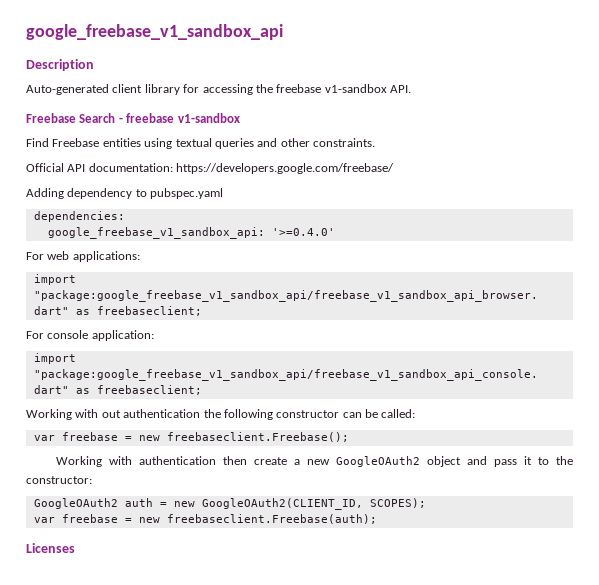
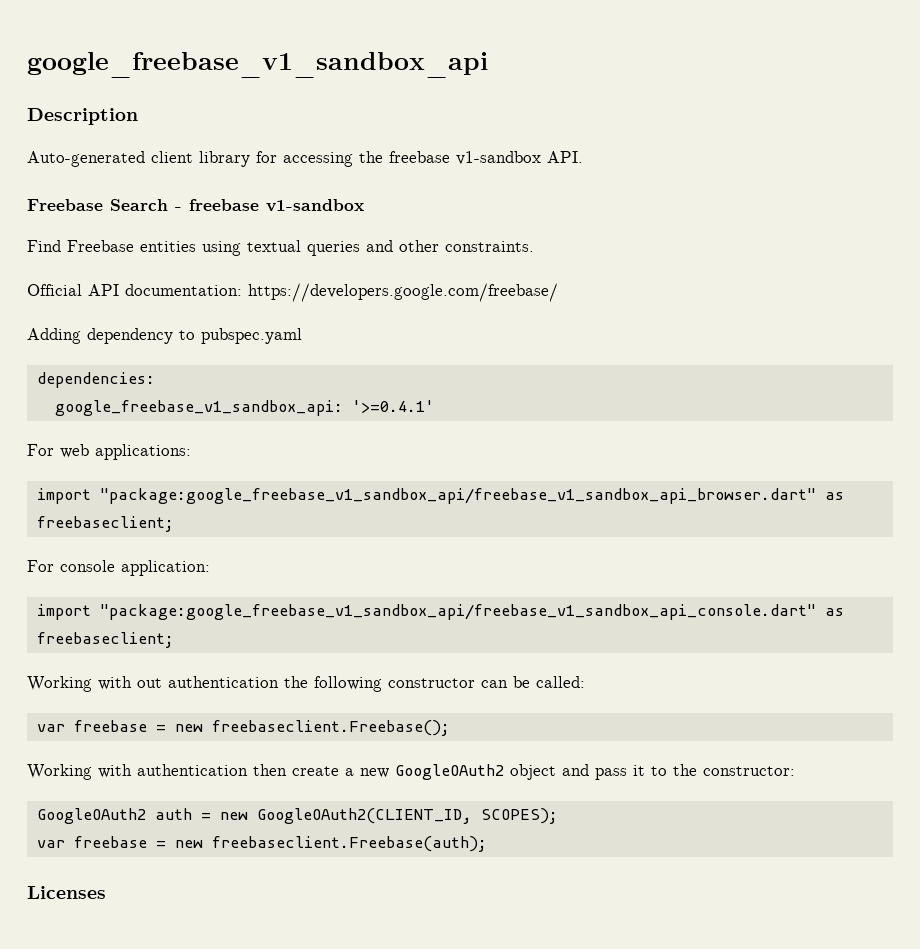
[271,228,335,236] '>=0.4.0' -> [351,400,434,413] '>=0.4.1'

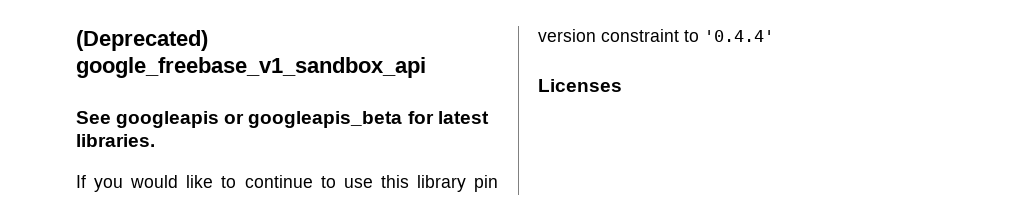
(27, 65) none -> [76,30,208,51] (Deprecated)
[27,108,138,125] [27,151,583,167] [27,199,364,212] [27,240,534,256] [27,283,558,302] [27,328,302,344] [36,372,155,388] [54,400,434,416] [27,444,191,460] [36,488,844,504] [36,516,174,532] [27,560,210,576] [36,604,844,620] [36,632,174,648] [27,676,585,692] [36,720,450,736] [27,764,795,780] [36,808,558,824] [36,836,487,852] Description // Auto-generated client library for accessing the freebase v1-sandbox API. // Freebase Search - freebase v1-sandbox // Find Freebase entities using textual queries and other constraints. // Official API documentation: https://developers.google.com/freebase/ // Adding dependency to pubspec.yaml // dependencies: // google_freebase_v1_sandbox_api: '>=0.4.1' // For web applications: // import "package:google_freebase_v1_sandbox_api/freebase_v1_sandbox_api_browser.dart" as freebaseclient; // For console application: // import "package:google_freebase_v1_sandbox_api/freebase_v1_sandbox_api_console.dart" as freebaseclient; // Working with out authentication the following constructor can be called: // var freebase = new freebaseclient.Freebase(); // Working with authentication then create a new GoogleOAuth2 object and pass it to the constructor: // GoogleOAuth2 auth = new GoogleOAuth2(CLIENT_ID, SCOPES); // var freebase = new freebaseclient.Freebase(auth); -> [76,111,489,128] [76,134,155,147] [76,175,499,192] [538,29,774,42] See googleapis or googleapis_beta for latest libraries. // If you would like to continue to use this library pin version constraint to '0.4.4'

